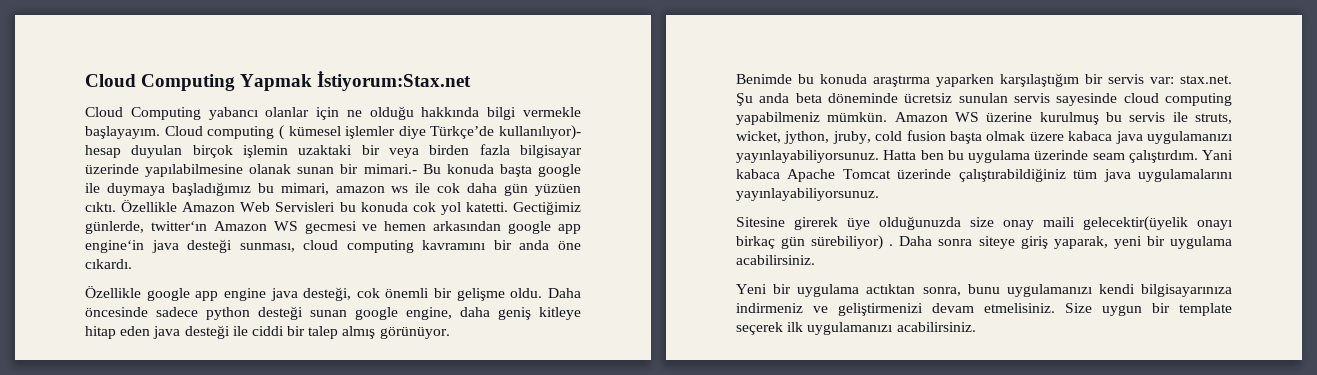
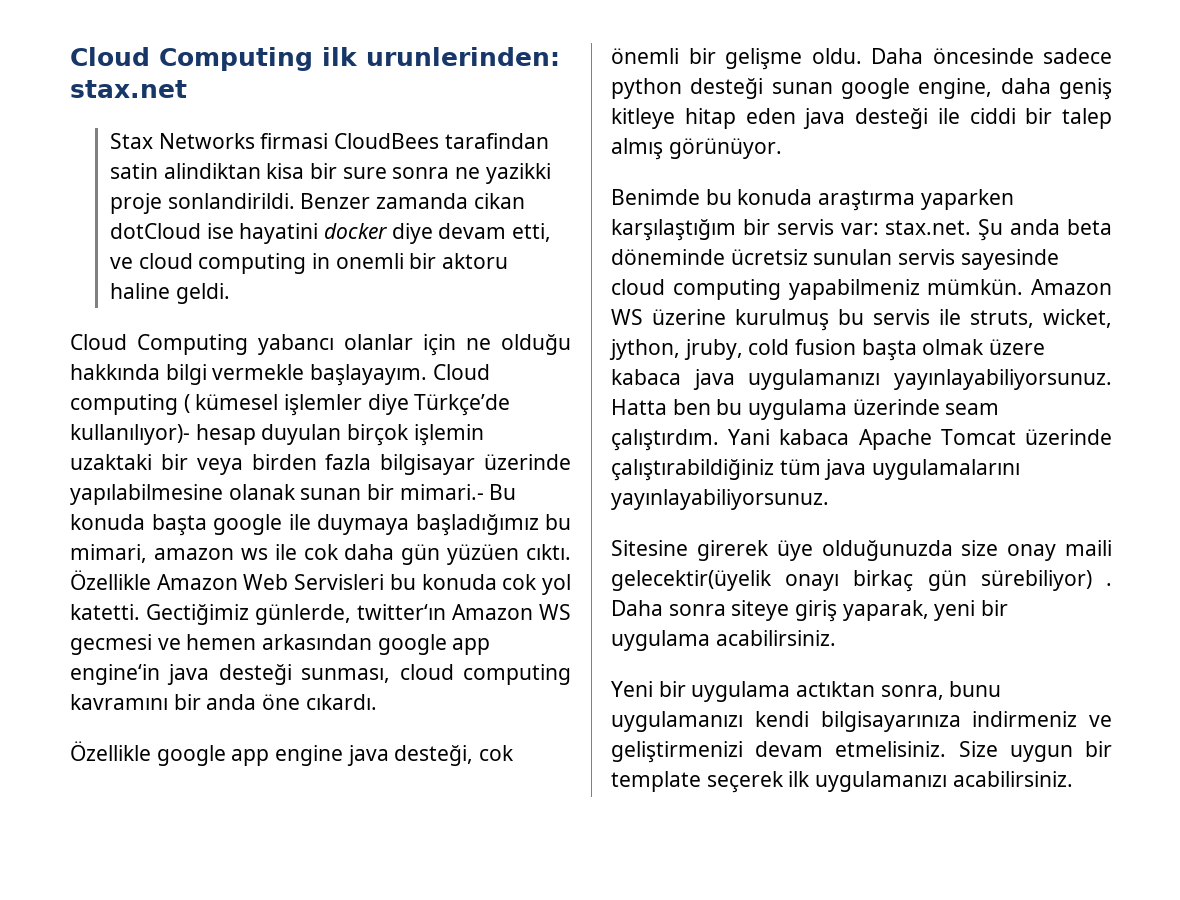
[85,71,472,91] Cloud Computing Yapmak İstiyorum:Stax.net -> [70,47,560,71] [70,80,187,98] [109,133,549,149] [109,163,551,184] [109,193,525,214] [109,223,552,244] [109,253,509,274] [109,283,230,304] Cloud Computing ilk urunlerinden: stax.net // Stax Networks firmasi CloudBees tarafindan satin alindiktan kisa bir sure sonra ne yazikki proje sonlandirildi. Benzer zamanda cikan dotCloud ise hayatini docker diye devam etti, ve cloud computing in onemli bir aktoru haline geldi.

